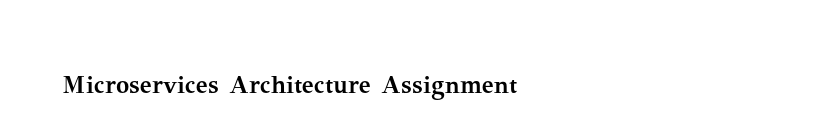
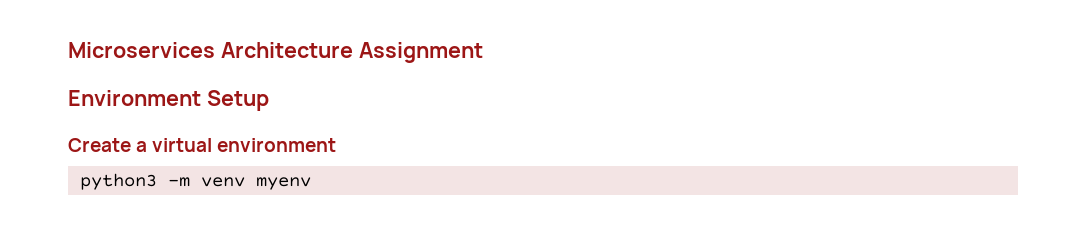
(517, 88) none -> [68,90,269,111] [68,138,337,152] [79,173,311,190] // Environment Setup // Create a virtual environment // python3 -m venv myenv

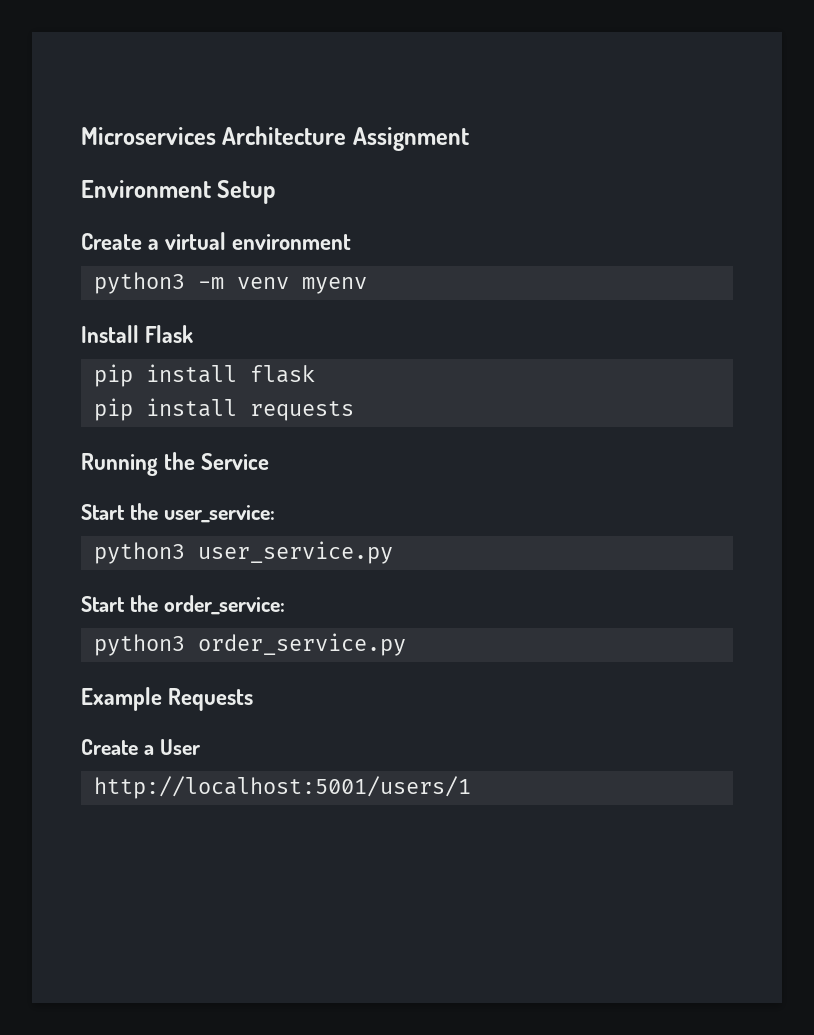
(311, 183) none -> [81,325,194,343] [93,364,315,387] [93,398,354,421] [81,452,270,476] [81,503,275,523] [93,541,393,564] [81,595,285,615] [93,633,406,656] [81,687,254,711] [81,739,200,755] [93,776,471,799] // Install Flask // pip install flask // pip install requests // Running the Service // Start the user_service: // python3 user_service.py // Start the order_service: // python3 order_service.py // Example Requests // Create a User // http://localhost:5001/users/1

